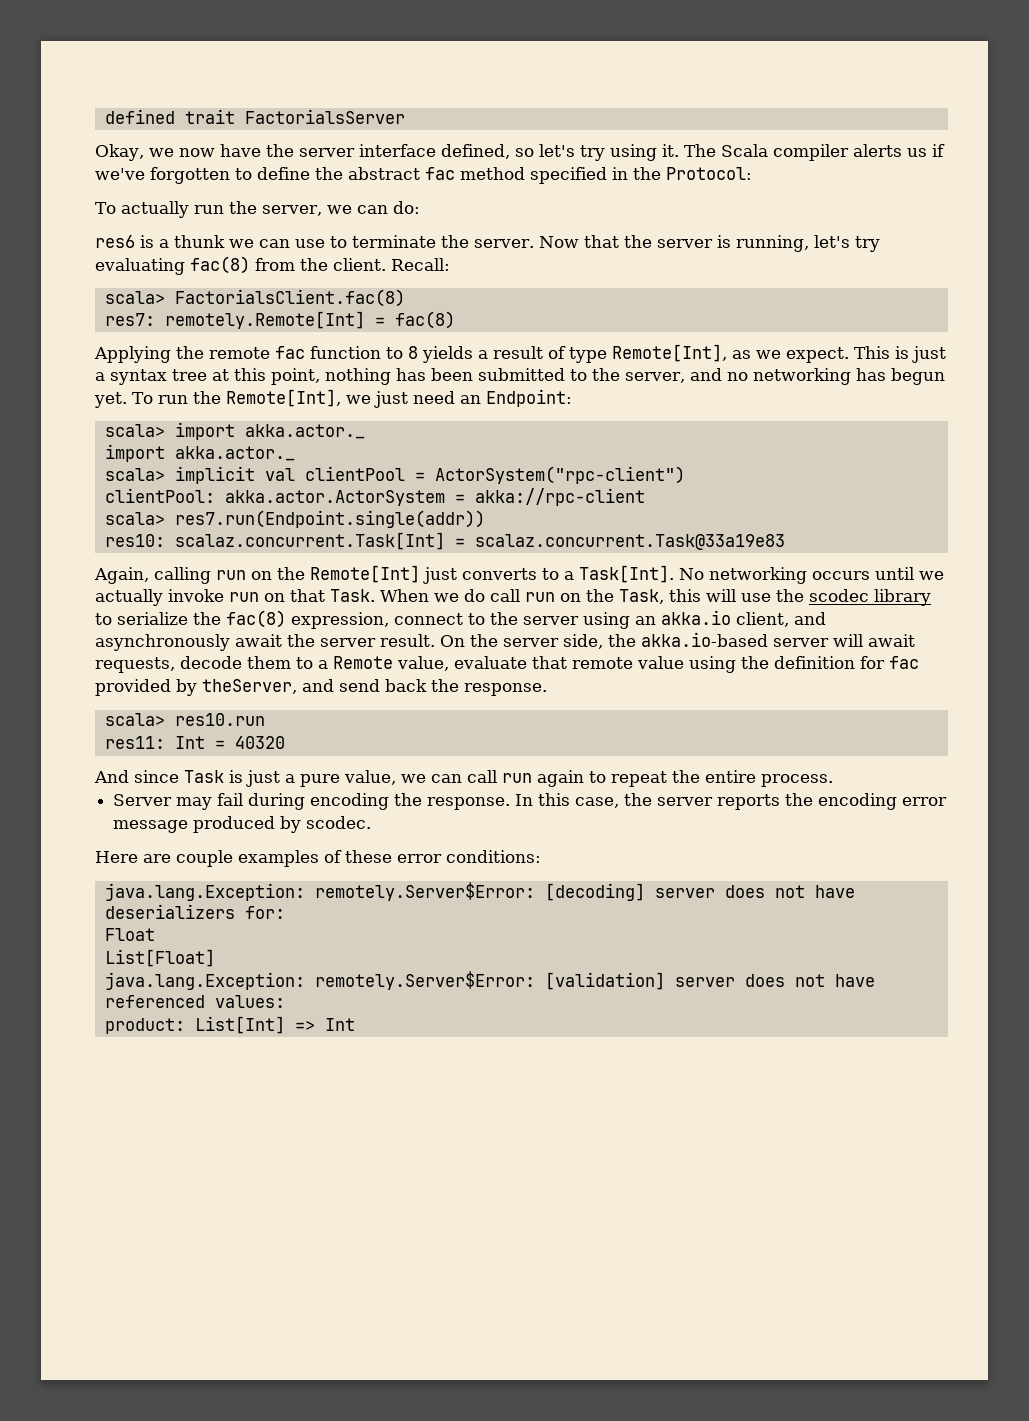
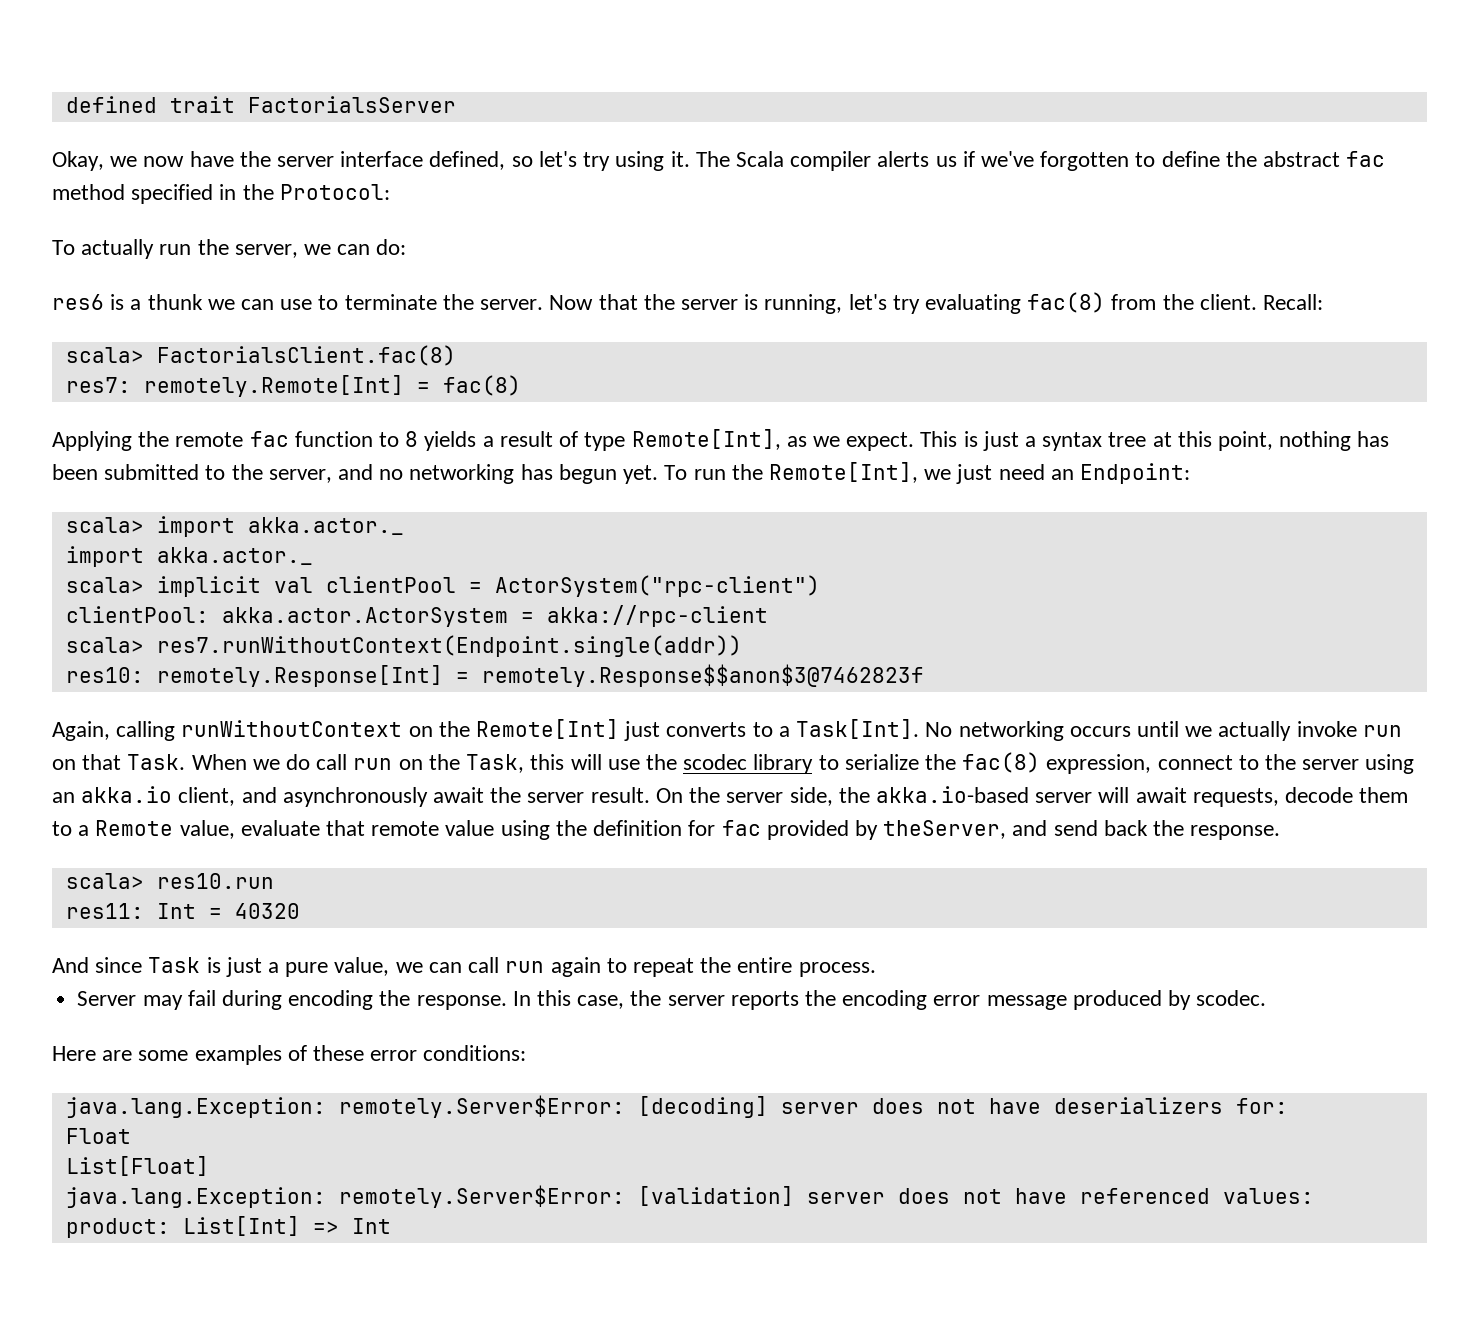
[174,510,485,528] res7.run(Endpoint.single(addr)) -> [156,635,742,657] res7.runWithoutContext(Endpoint.single(addr))
[174,532,785,550] scalaz.concurrent.Task[Int] = scalaz.concurrent.Task@33a19e83 -> [156,664,924,687] remotely.Response[Int] = remotely.Response$$anon$3@7462823f
[216,570,246,580] run -> [181,720,403,737] runWithoutContext
[176,850,233,867] couple -> [138,1050,189,1061] some

